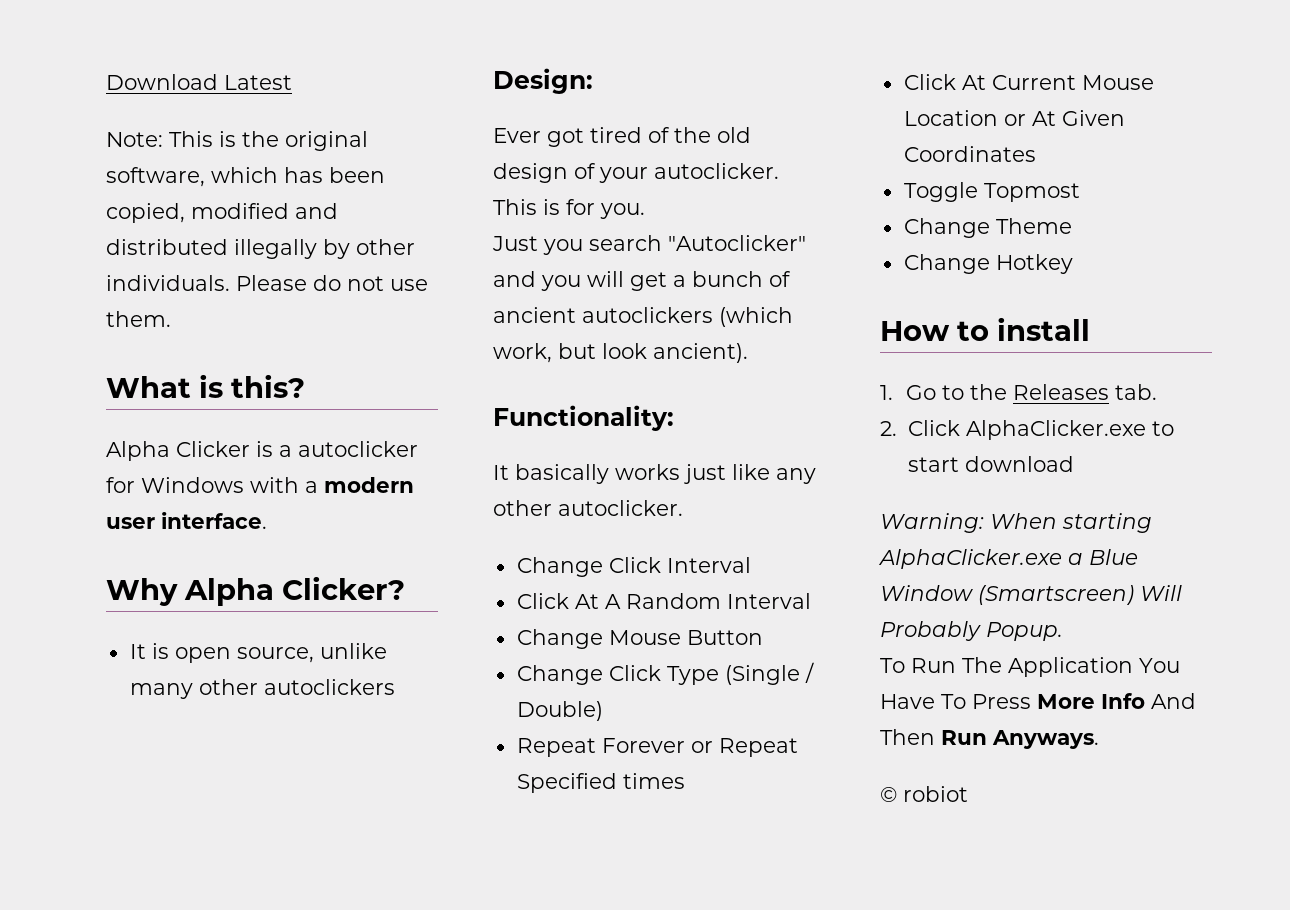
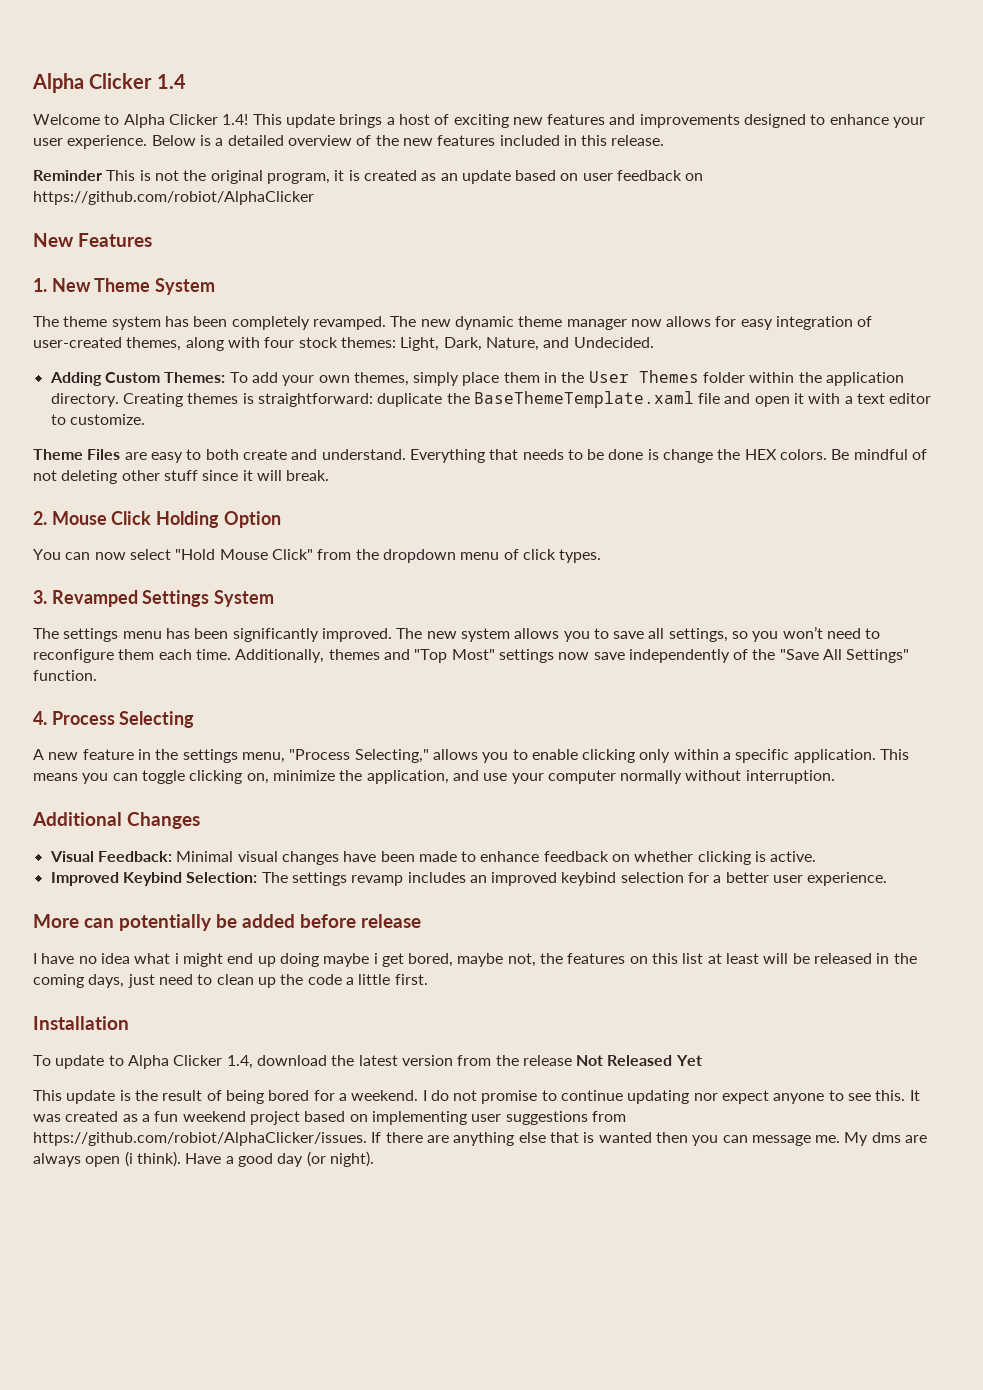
[106,74,292,90] [106,131,236,147] Download Latest // Note: This is -> [32,73,186,93] [33,114,926,128] [33,135,665,149] [33,170,179,181] Alpha Clicker 1.4 // Welcome to Alpha Clicker 1.4! This update brings a host of exciting new features and improvements designed to enhance your user experience. Below is a detailed overview of the new features included in this release. // Reminder This is not
[106,167,385,187] [106,203,338,223] [106,239,415,259] [106,275,428,291] [106,311,171,327] [106,374,305,398] [106,441,418,461] [106,477,414,493] [106,512,267,529] [106,576,405,606] [129,643,387,663] [129,679,395,699] [493,68,593,94] [493,127,751,147] [493,163,779,183] [493,199,645,219] [492,235,806,255] [493,271,791,291] [493,307,793,327] [493,343,748,363] [493,405,674,431] [493,464,816,484] [493,500,683,516] [516,557,751,577] [516,593,811,609] [516,629,763,649] [516,662,814,685] [516,701,603,721] [516,738,798,757] [516,773,685,793] [903,74,1154,90] [903,110,1125,126] [903,146,1036,162] [903,182,1080,202] [903,218,1072,238] [903,254,1073,274] [880,317,1090,341] [880,384,1158,400] [880,420,1174,440] [907,456,1074,472] [880,513,1152,533] [878,549,1138,569] [880,585,1182,605] [880,621,1063,641] [880,657,1180,677] [880,693,1196,709] [880,729,1099,749] [880,786,968,802] software, which has been copied, modified and distributed illegally by other individuals. Please do not use them. // What is this? // Alpha Clicker is a autoclicker for Windows with a modern user interface. // Why Alpha Clicker? // It is open source, unlike many other autoclickers // Design: // Ever got tired of the old design of your autoclicker. This is for you. // Just you search "Autoclicker" and you will get a bunch of ancient autoclickers (which work, but look ancient). // Functionality: // It basically works just like any other autoclicker. // Change Click Interval // Click At A Random Interval // Change Mouse Button // Change Click Type (Single / Double) // Repeat Forever or Repeat Specified times // Click At Current Mouse Location or At Given Coordinates // Toggle Topmost // Change Theme // Change Hotkey // How to install // 1. Go to the Releases tab. // 2. Click AlphaClicker.exe to start download // Warning: When starting AlphaClicker.exe a Blue Window (Smartscreen) Will Probably Popup. // To Run The Application You Have To Press More Info And Then Run Anyways. // © robiot -> [266,170,704,184] [33,191,314,205] [33,233,152,247] [33,278,216,295] [33,316,873,330] [33,337,654,351] [49,370,905,386] [50,391,932,408] [50,414,145,425] [33,449,928,463] [33,470,330,484] [33,511,281,528] [33,549,602,563] [33,590,275,607] [33,626,881,642] [33,649,910,663] [33,670,97,681] [33,711,195,728] [33,749,910,763] [33,770,835,784] [32,812,200,829] [49,851,817,865] [50,872,888,886] [33,914,421,931] [33,953,917,967] [33,974,428,988] [33,1016,129,1030] [33,1055,702,1069] [33,1090,920,1104] [33,1111,626,1125] [33,1132,928,1146] [33,1151,374,1167] program, it is created as an update based on user feedback on https://github.com/robiot/AlphaClicker // New Features // 1. New Theme System // The theme system has been completely revamped. The new dynamic theme manager now allows for easy integration of user-created themes, along with four stock themes: Light, Dark, Nature, and Undecided. // Adding Custom Themes: To add your own themes, simply place them in the User Themes folder within the application directory. Creating themes is straightforward: duplicate the BaseThemeTemplate.xaml file and open it with a text editor to customize. // Theme Files are easy to both create and understand. Everything that needs to be done is change the HEX colors. Be mindful of not deleting other stuff since it will break. // 2. Mouse Click Holding Option // You can now select "Hold Mouse Click" from the dropdown menu of click types. // 3. Revamped Settings System // The settings menu has been significantly improved. The new system allows you to save all settings, so you won’t need to reconfigure them each time. Additionally, themes and "Top Most" settings now save independently of the "Save All Settings" function. // 4. Process Selecting // A new feature in the settings menu, "Process Selecting," allows you to enable clicking only within a specific application. This means you can toggle clicking on, minimize the application, and use your computer normally without interruption. // Additional Changes // Visual Feedback: Minimal visual changes have been made to enhance feedback on whether clicking is active. // Improved Keybind Selection: The settings revamp includes an improved keybind selection for a better user experience. // More can potentially be added before release // I have no idea what i might end up doing maybe i get bored, maybe not, the features on this list at least will be released in the coming days, just need to clean up the code a little first. // Installation // To update to Alpha Clicker 1.4, download the latest version from the release Not Released Yet // This update is the result of being bored for a weekend. I do not promise to continue updating nor expect anyone to see this. It was created as a fun weekend project based on implementing user suggestions from https://github.com/robiot/AlphaClicker/issues. If there are anything else that is wanted then you can message me. My dms are always open (i think). Have a good day (or night).

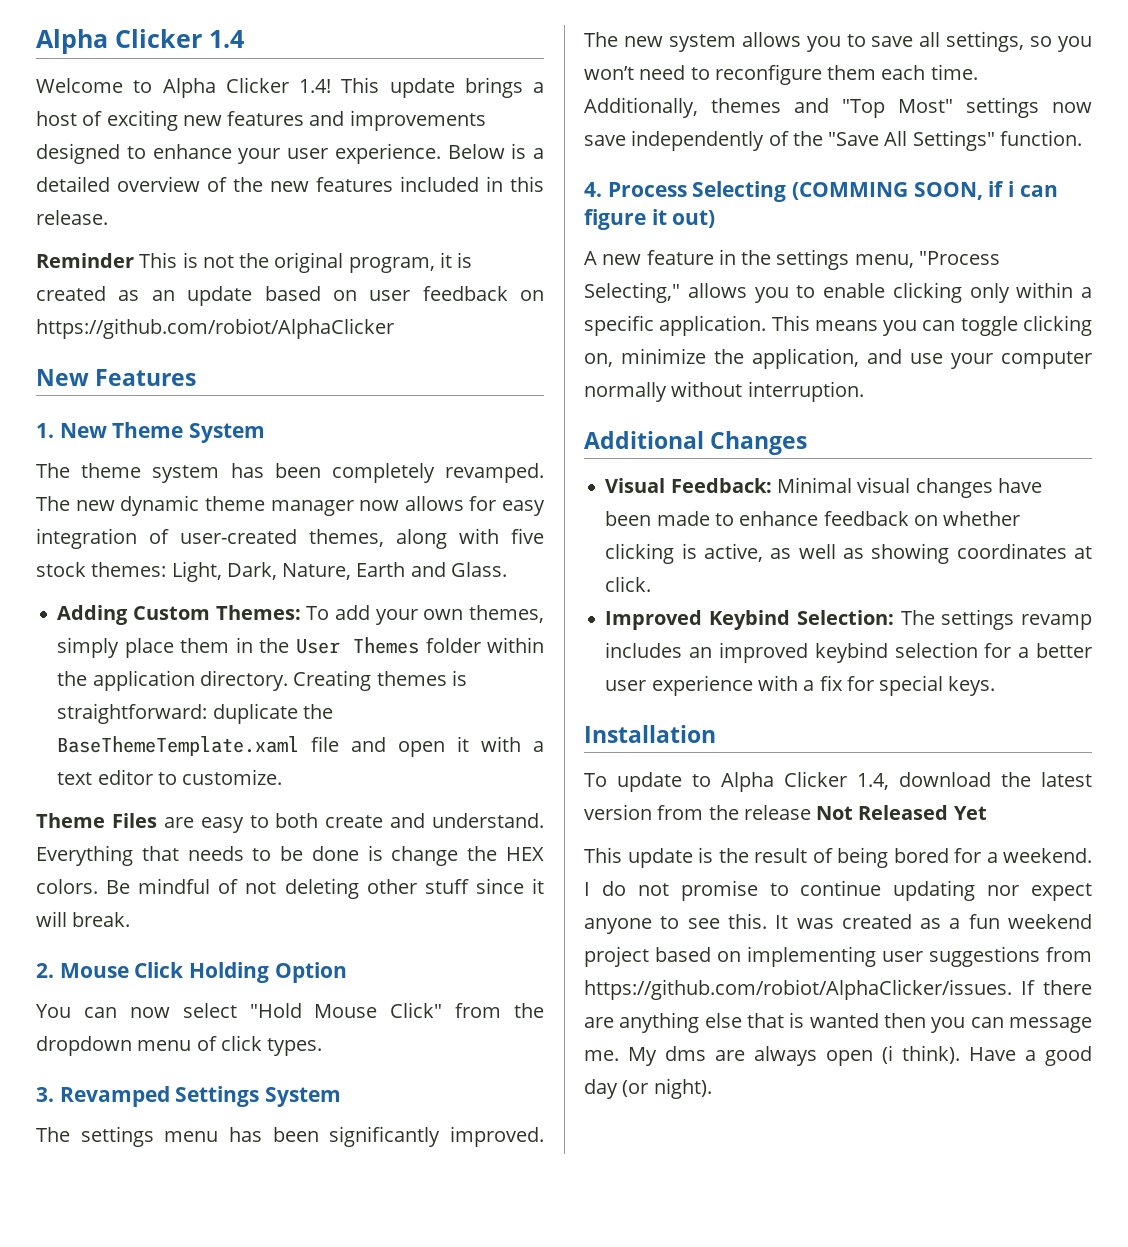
[264,337,295,348] four -> [511,528,544,544] five
[543,337,654,348] and Undecided. -> [356,562,507,577] Earth and Glass.
(195, 719) none -> [792,181,1058,200] [584,209,716,230] (COMMING SOON, if i can figure it out)
[770,851,817,862] active. -> [704,543,1092,564] [605,576,652,592] active, as well as showing coordinates at click.
[807,872,888,886] [33,914,421,931] [33,953,917,967] [33,974,428,988] experience. // More can potentially be added before release // I have no idea what i might end up doing maybe i get bored, maybe not, the features on this list at least will be released in the coming days, just need to clean up the code a little first. -> [651,675,996,696] experience with a fix for special keys.

